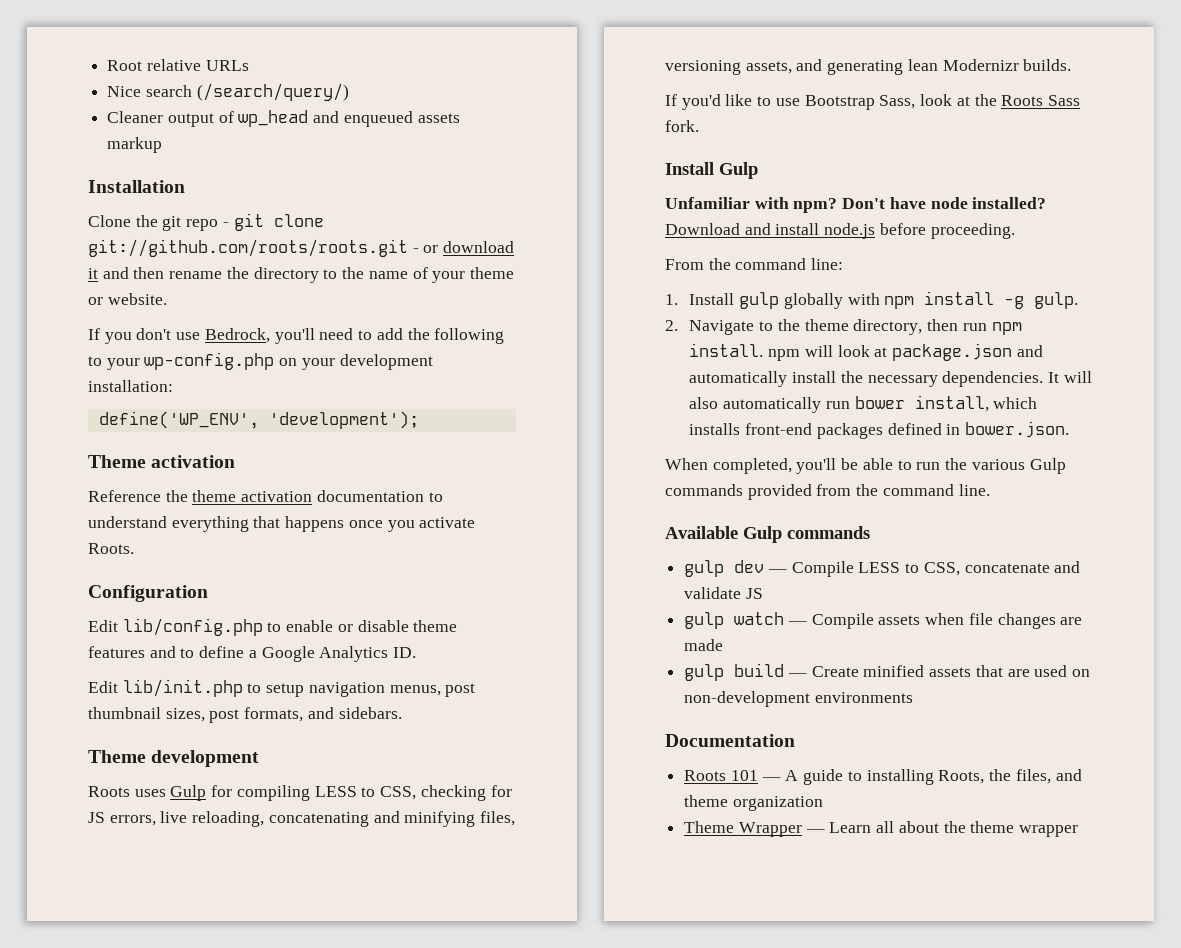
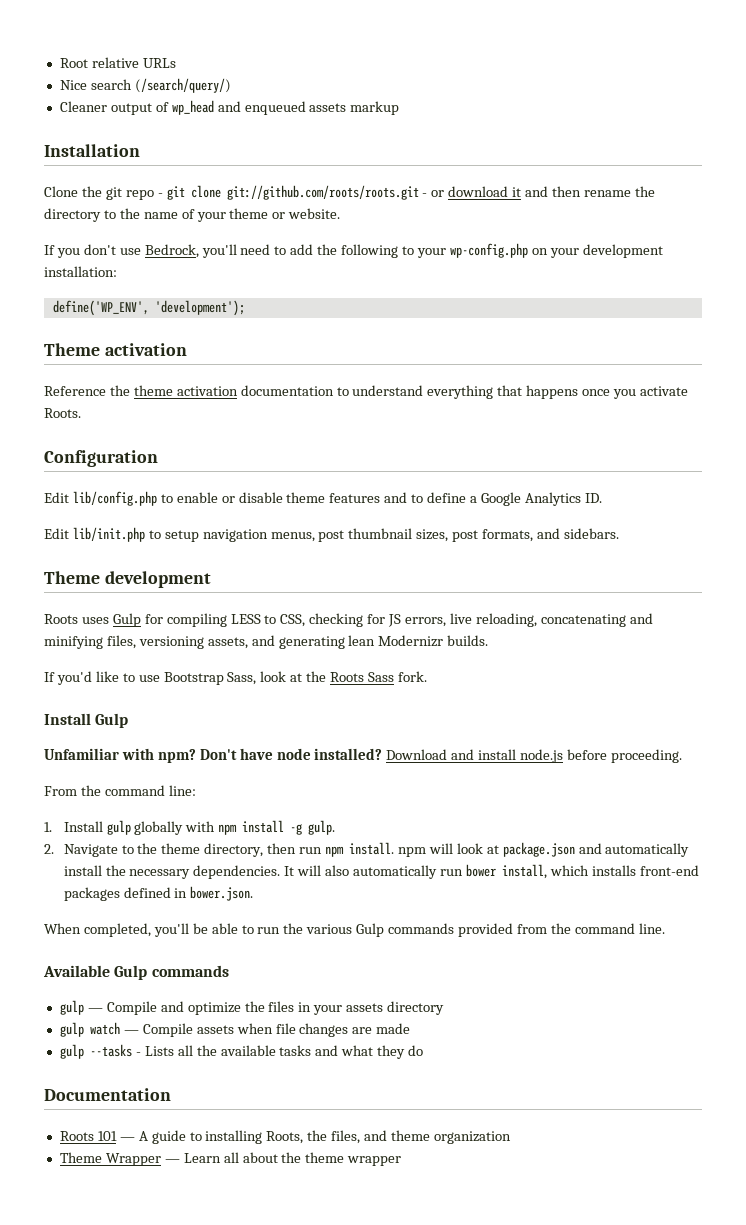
[734,560,1081,577] [684,587,763,599] dev — Compile LESS to CSS, concatenate and validate JS -> [87,1001,445,1015] — Compile and optimize the files in your assets directory
[734,663,1091,677] [684,691,913,707] build — Create minified assets that are used on non-development environments -> [89,1044,424,1059] --tasks - Lists all the available tasks and what they do

